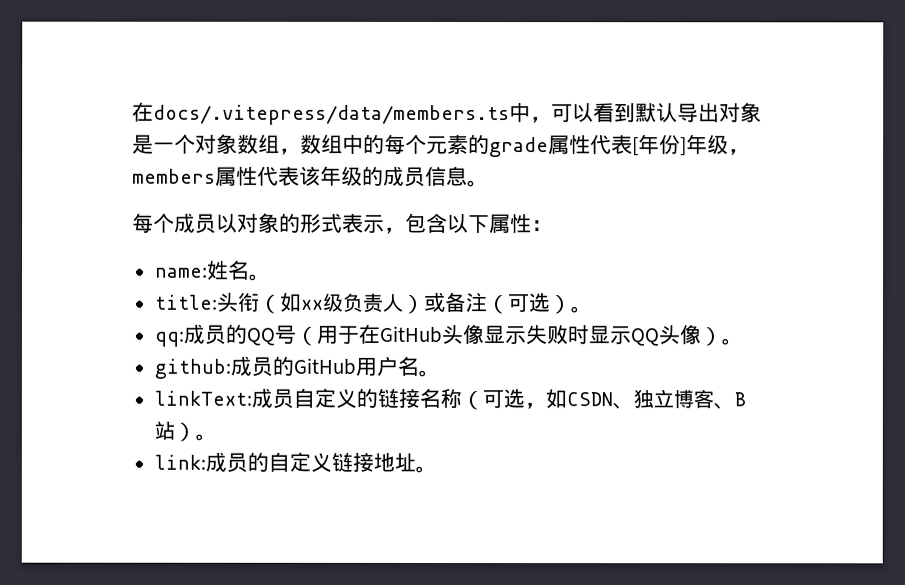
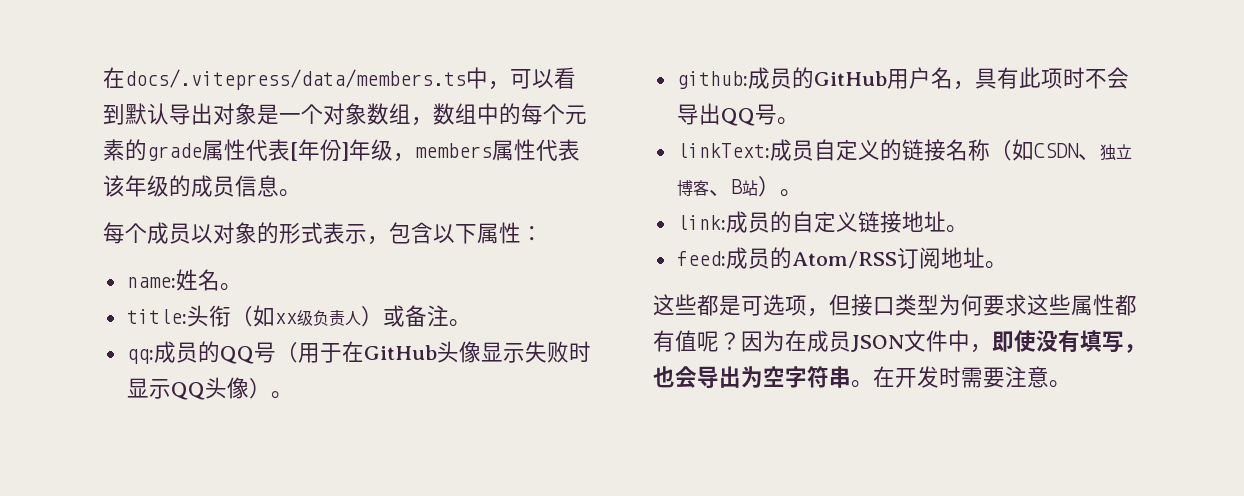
[486,293,572,315] （可选） -> (449, 316) none
(420, 366) none -> [952,67,1129,90] [676,103,777,126] ，具有此项时不会导出QQ号
[482,389,547,410] 可选， -> (1012, 150) none
(438, 469) none -> [676,247,1007,269] [653,294,1137,317] [653,330,1146,353] [653,366,1071,388] // feed:成员的Atom/RSS订阅地址。 // 这些都是可选项，但接口类型为何要求这些属性都有值呢？因为在成员JSON文件中，即使没有填写，也会导出为空字符串。在开发时需要注意。

